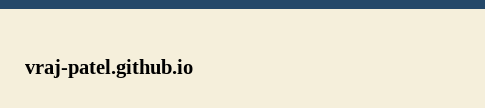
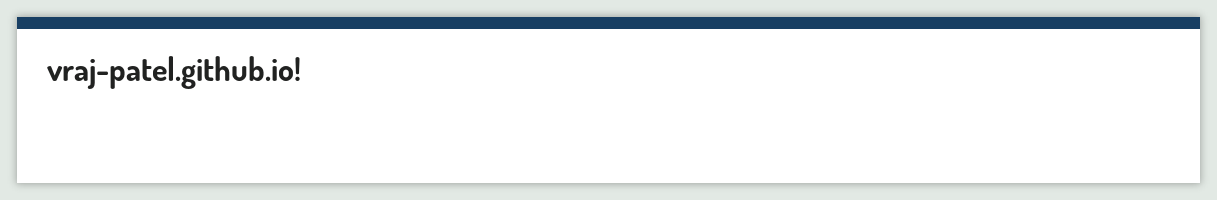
[25,59,193,78] vraj-patel.github.io -> [47,56,301,89] vraj-patel.github.io!

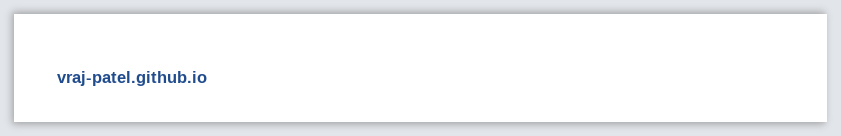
[47,56,301,89] vraj-patel.github.io! -> [57,71,207,86] vraj-patel.github.io

